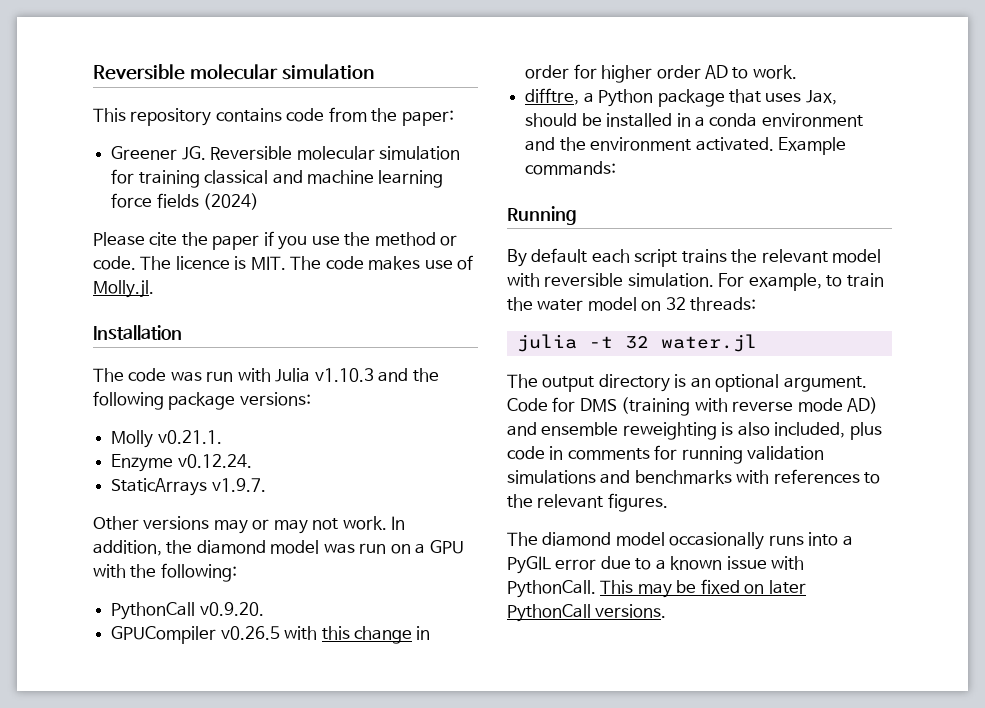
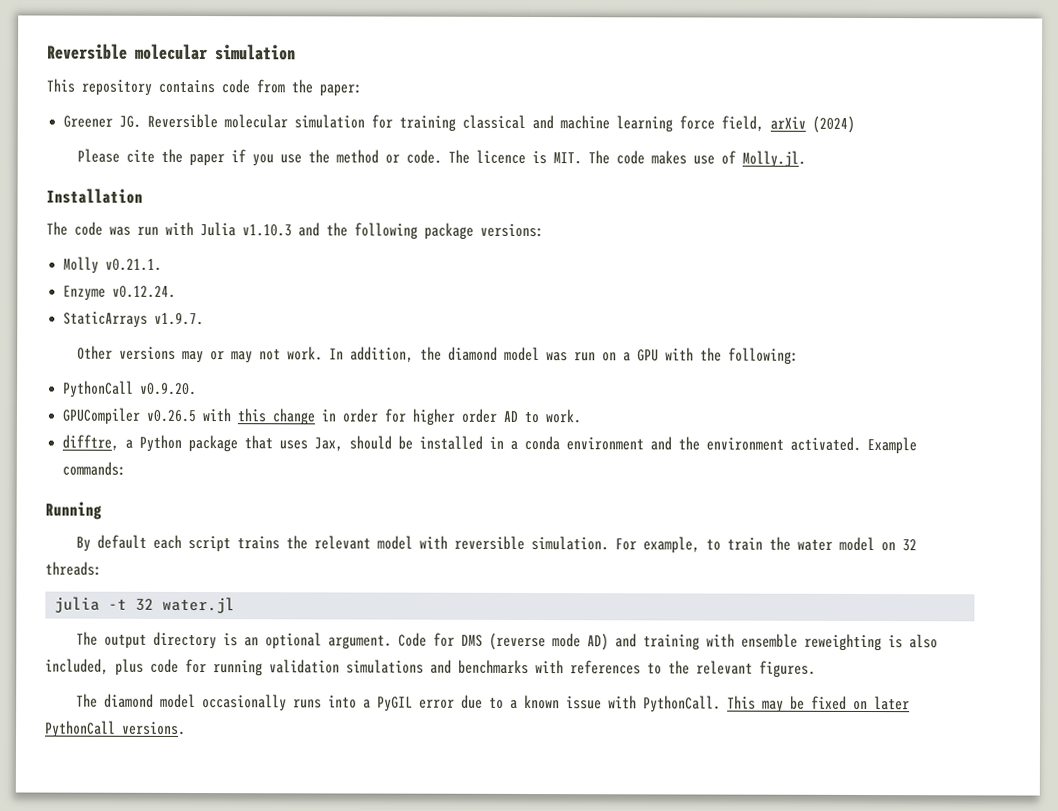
[156,193,199,208] fields -> [721,115,807,132] field, arXiv
[621,397,794,416] (training with reverse -> [488,632,546,651] (reverse
(537, 429) none -> [642,633,735,651] training with
[549,446,650,460] in comments -> (179, 665) none

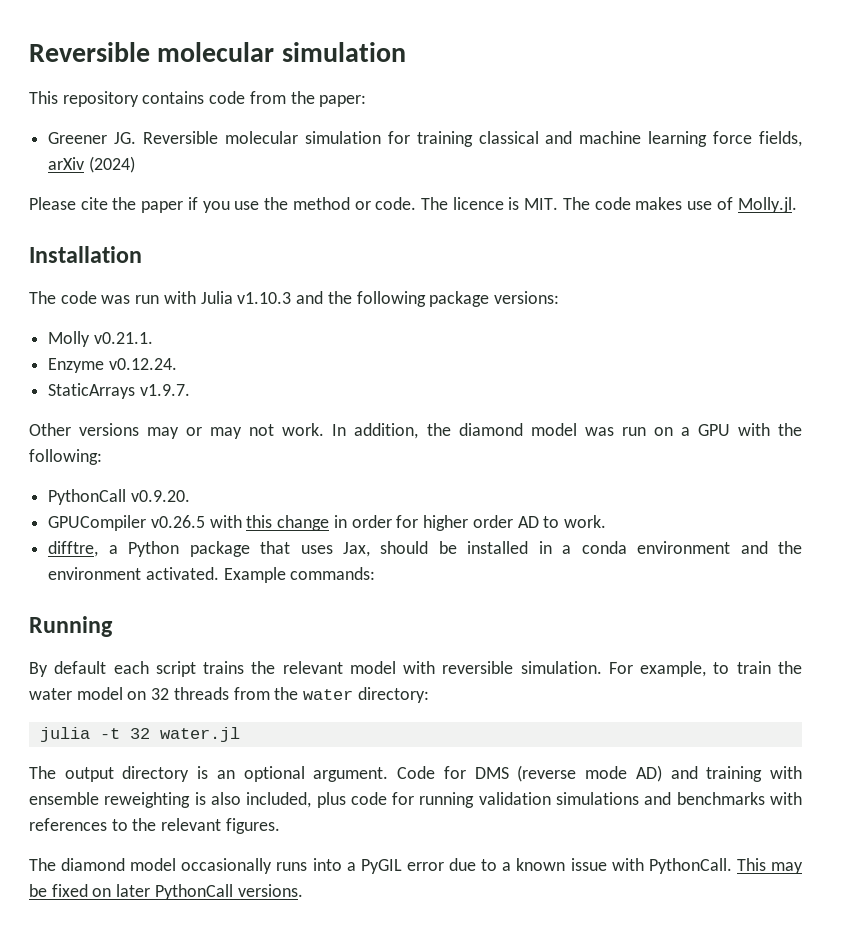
[721,115,765,132] field, -> [759,131,803,147] fields,
[45,561,102,576] threads: -> [173,687,429,703] threads from the water directory:

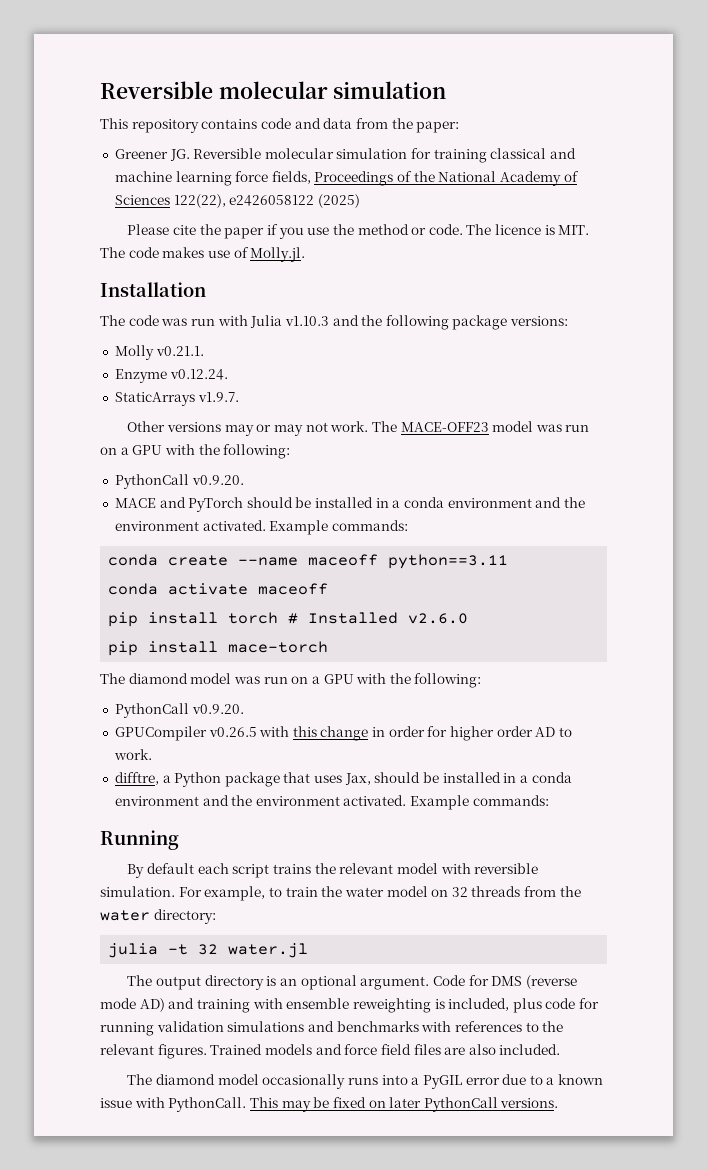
(246, 97) none -> [294,118,353,129] and data
[48,156,135,173] arXiv (2024) -> [314,171,579,186] [114,194,360,208] Proceedings of the National Academy of Sciences 122(22), e2426058122 (2025)
[332,423,451,439] In addition, the -> [371,421,590,432] [100,444,291,459] [114,474,244,489] [114,497,585,512] [114,520,408,535] [108,554,509,569] [108,583,329,595] [108,612,469,627] [108,641,329,656] [100,673,125,684] The MACE-OFF23 model was run on a GPU with the following: // PythonCall v0.9.20. // MACE and PyTorch should be installed in a conda environment and the environment activated. Example commands: // conda create --name maceoff python==3.11 // conda activate maceoff // pip install torch # Installed v2.6.0 // pip install mace-torch // The
[210,792,241,805] also -> (445, 1004) none
(280, 826) none -> [210,1044,561,1055] Trained models and force field files are also included.

